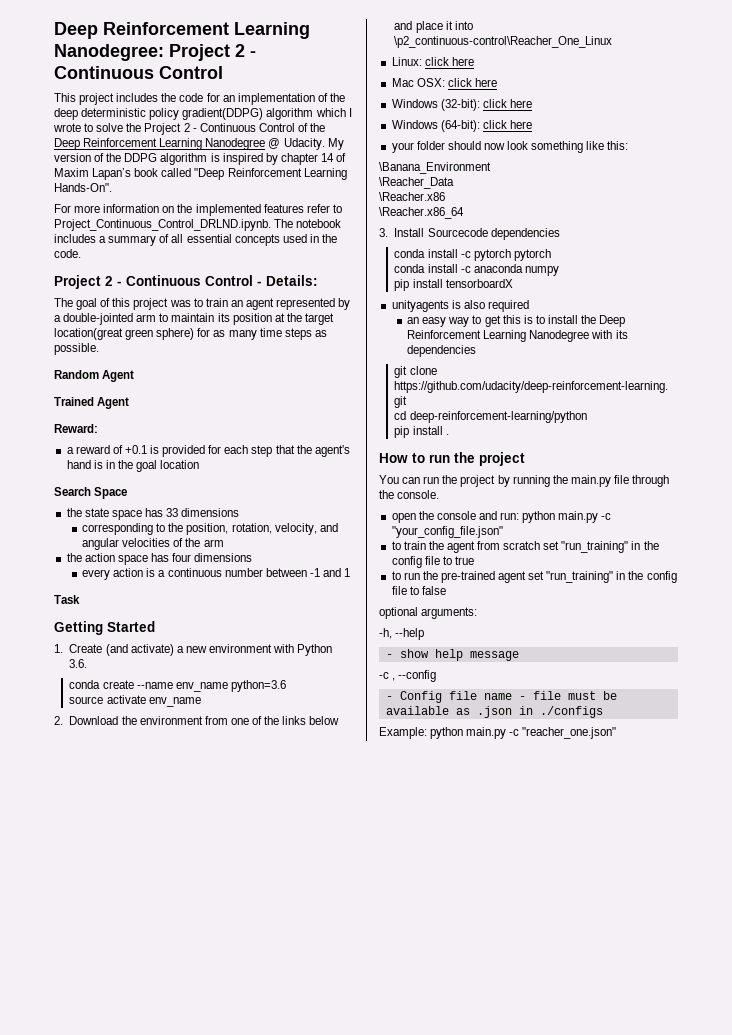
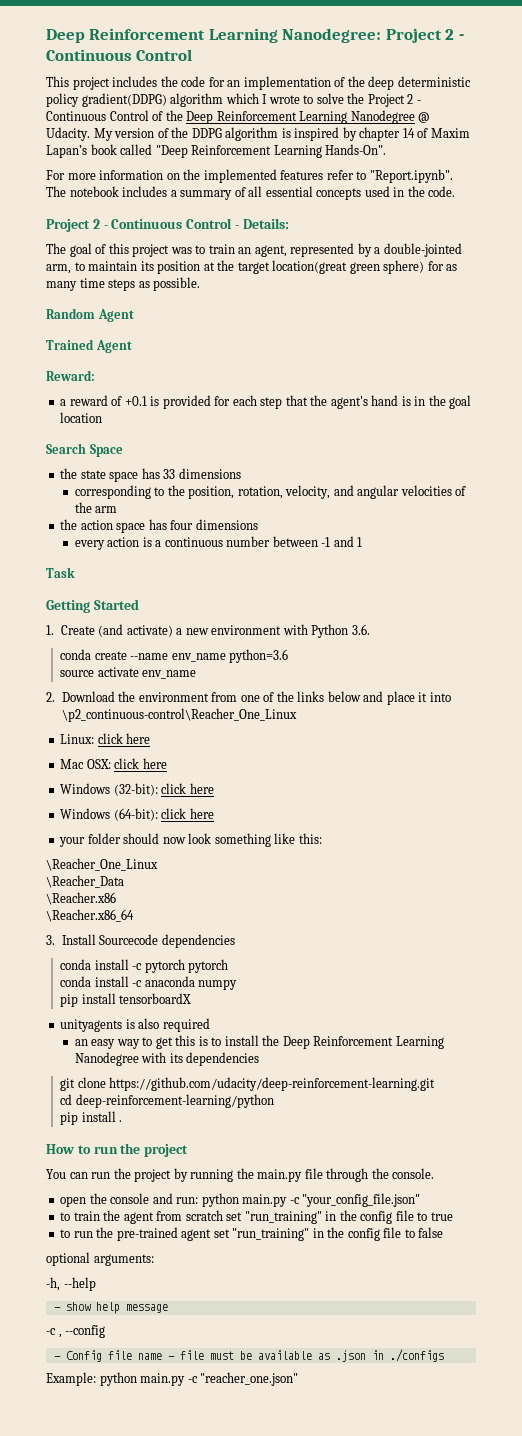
[54,219,271,231] Project_Continuous_Control_DRLND.ipynb. -> [369,169,453,183] "Report.ipynb".
[245,298,274,310] agent -> [254,245,287,257] agent,
[136,314,157,322] arm -> [46,264,71,274] arm,
[379,162,491,174] \Banana_Environment -> [46,858,158,871] \Reacher_One_Linux

